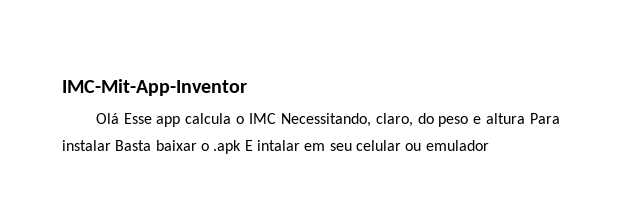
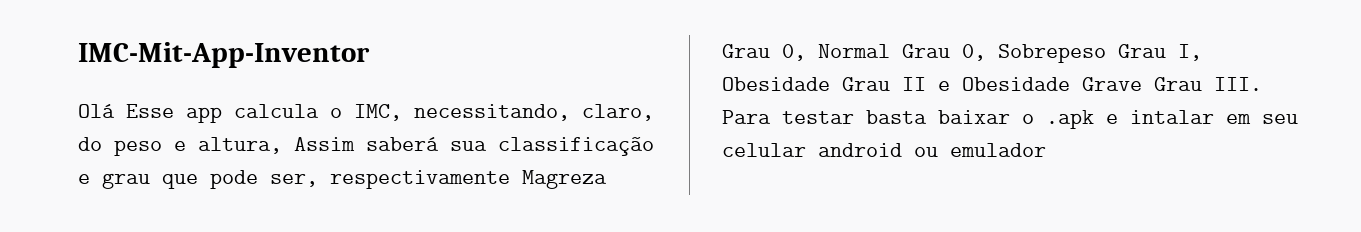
[249,113,371,127] IMC Necessitando, -> [354,104,570,121] IMC, necessitando,
[486,113,560,124] [62,140,152,151] altura Para instalar Basta -> [198,137,654,156] [78,170,607,189] [722,44,1202,63] [722,77,1262,91] [722,110,927,124] altura, Assim saberá sua classificação e grau que pode ser, respectivamente Magreza Grau 0, Normal Grau 0, Sobrepeso Grau I, Obesidade Grau II e Obesidade Grave Grau III. Para testar basta
[244,140,253,151] E -> [1106,114,1118,124] e
(401, 145) none -> [818,143,902,157] android

